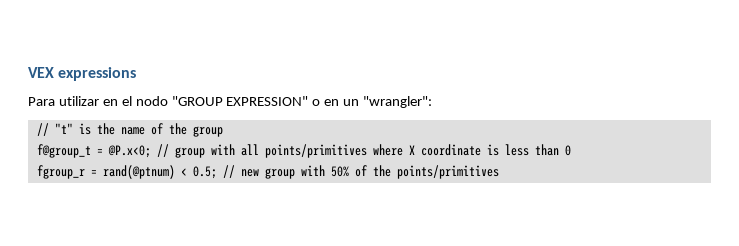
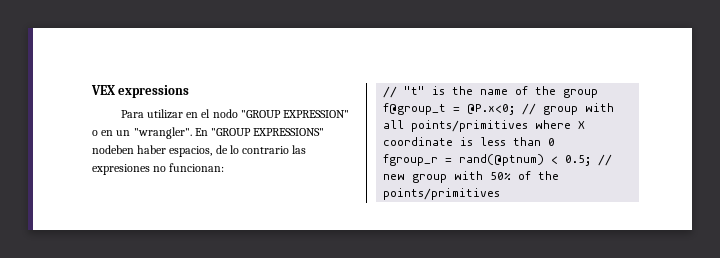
[363,96,433,108] "wrangler": -> [133,127,325,139] [92,145,307,157] [92,163,225,175] "wrangler". En "GROUP EXPRESSIONS" nodeben haber espacios, de lo contrario las expresiones no funcionan:

